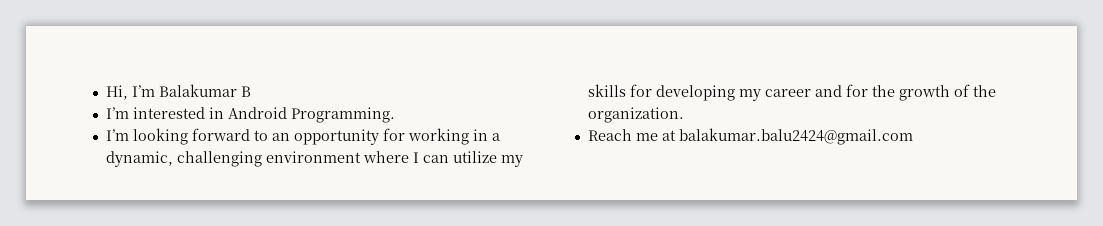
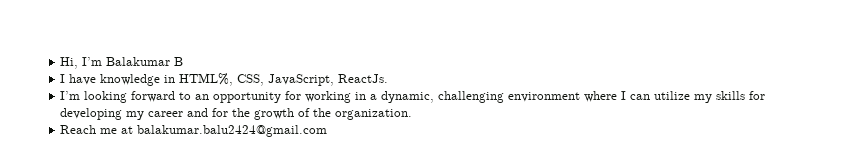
[105,107,395,123] I’m interested in Android Programming. -> [60,73,389,86] I have knowledge in HTML%, CSS, JavaScript, ReactJs.

